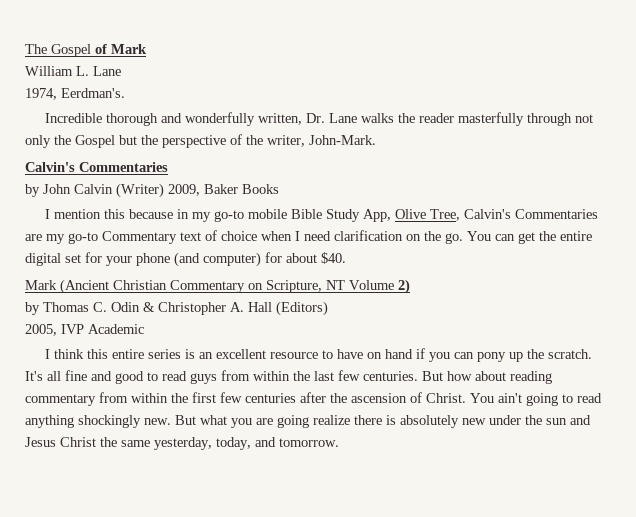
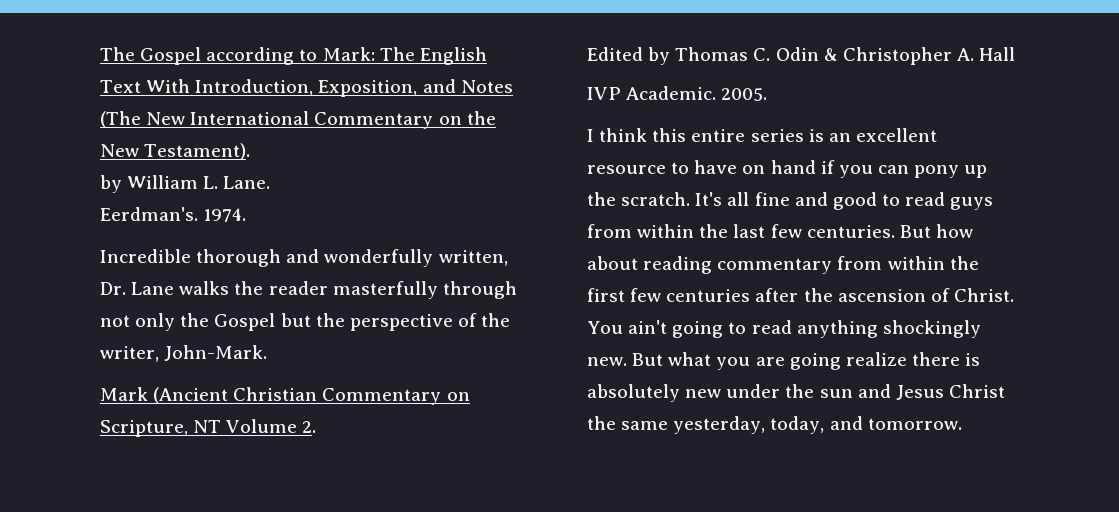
[95,44,147,54] [25,66,121,76] [25,88,57,100] of Mark // William L. Lane // 1974, -> [206,47,487,65] [100,79,513,97] [100,111,496,129] [100,143,251,160] [100,175,271,193] according to Mark: The English Text With Introduction, Exposition, and Notes (The New International Commentary on the New Testament). // by William L. Lane. //
(125, 93) none -> [203,208,247,222] 1974.
[25,162,168,172] [25,183,279,198] [44,209,598,222] [25,230,592,244] [25,252,346,267] // Calvin's Commentaries // by John Calvin (Writer) 2009, Baker Books // I mention this because in my go-to mobile Bible Study App, Olive Tree, Calvin's Commentaries are my go-to Commentary text of choice when I need clarification on the go. You can get the entire digital set for your phone (and computer) for about $40. -> (268, 353) none
[398,279,410,294] 2) // -> [302,421,317,433] [587,47,643,61] 2. // Edited
[276,301,328,316] [25,324,144,336] (Editors) // 2005, IVP Academic -> [587,86,768,101] // IVP Academic. 2005.

